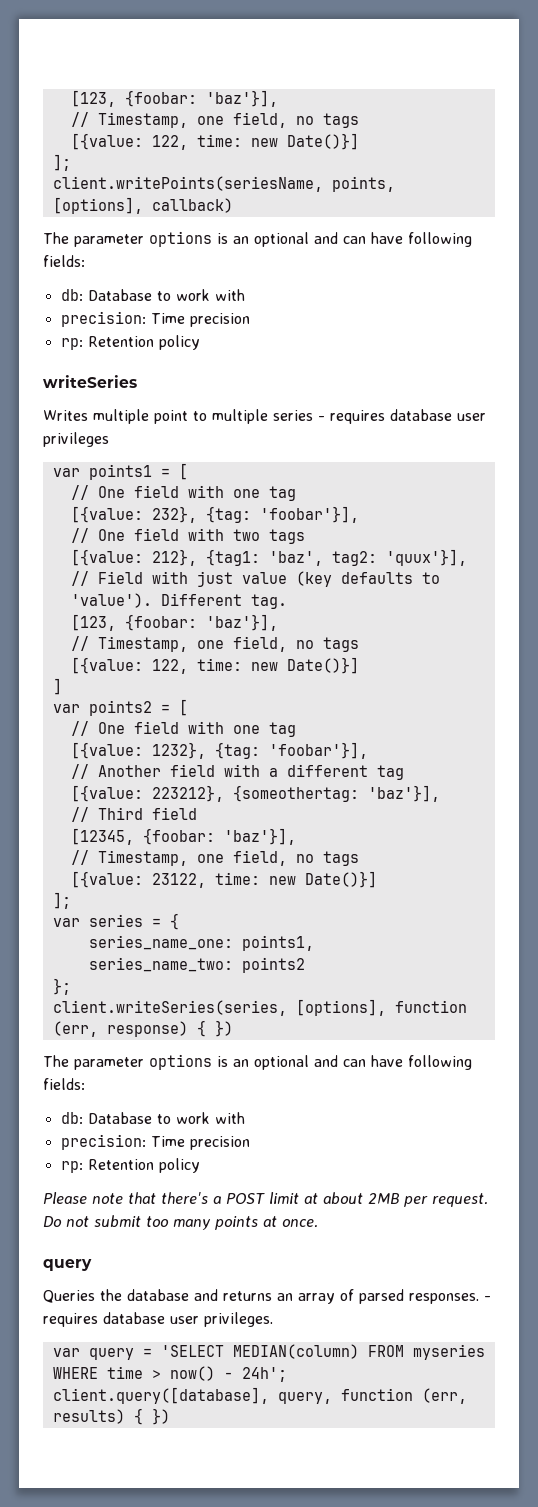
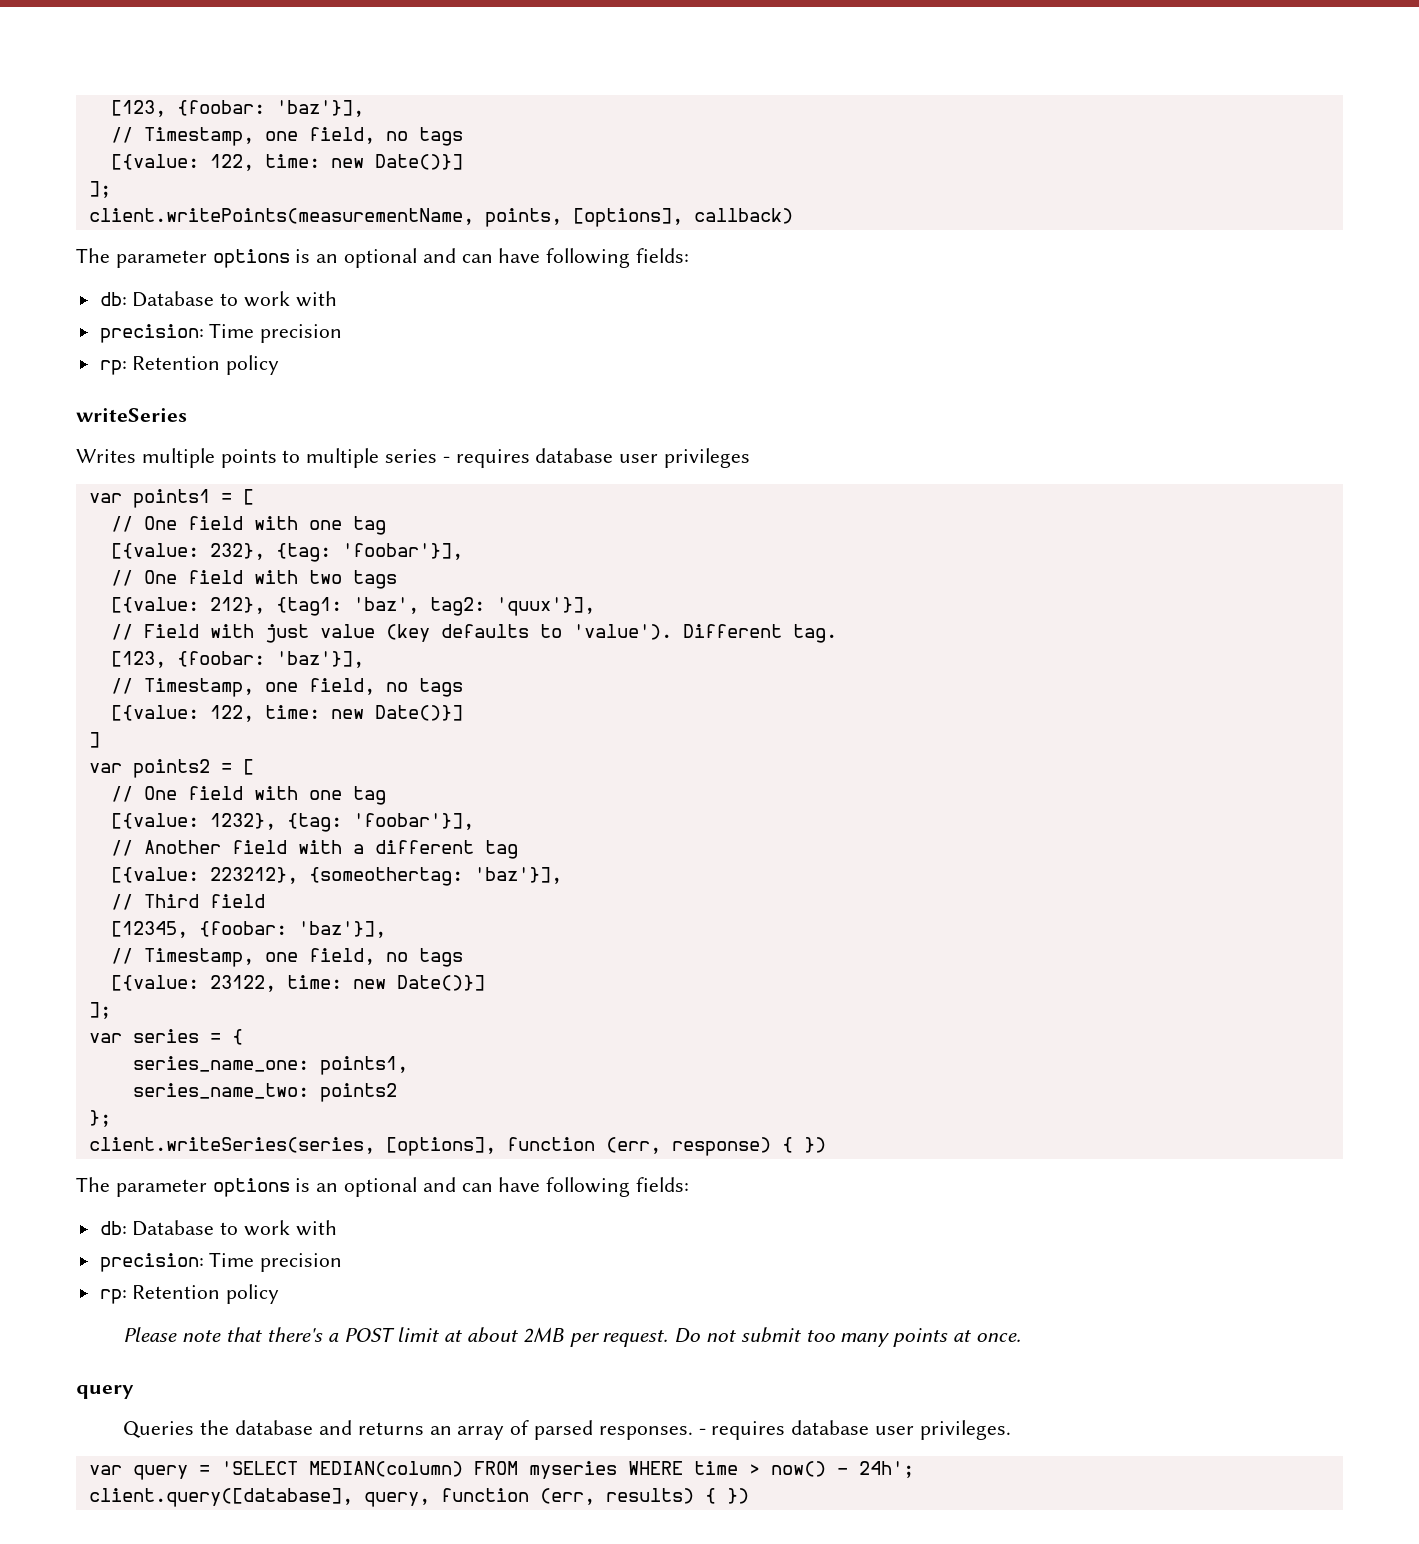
[52,176,323,192] client.writePoints(seriesName, -> [88,208,474,225] client.writePoints(measurementName,
[154,410,188,424] point -> [220,449,277,468] points

